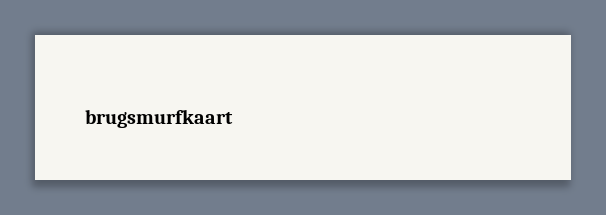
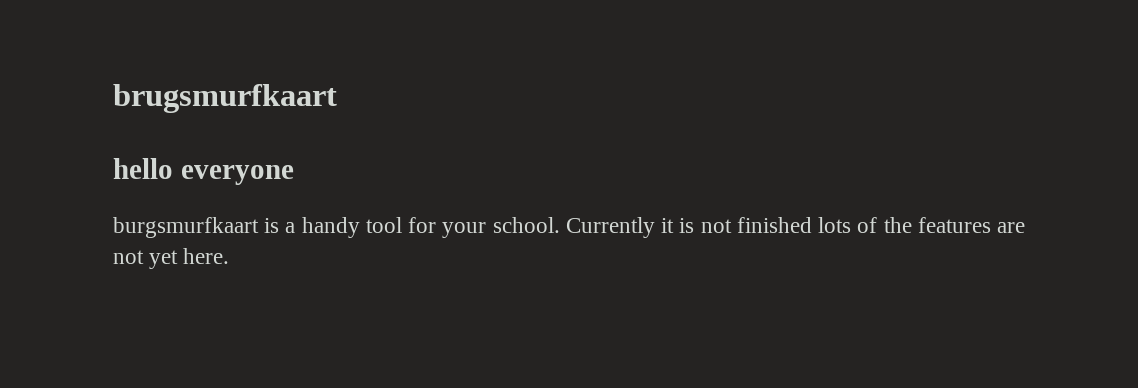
(233, 118) none -> [113,158,294,185] [113,217,1025,238] [113,248,230,269] // hello everyone // burgsmurfkaart is a handy tool for your school. Currently it is not finished lots of the features are not yet here.

